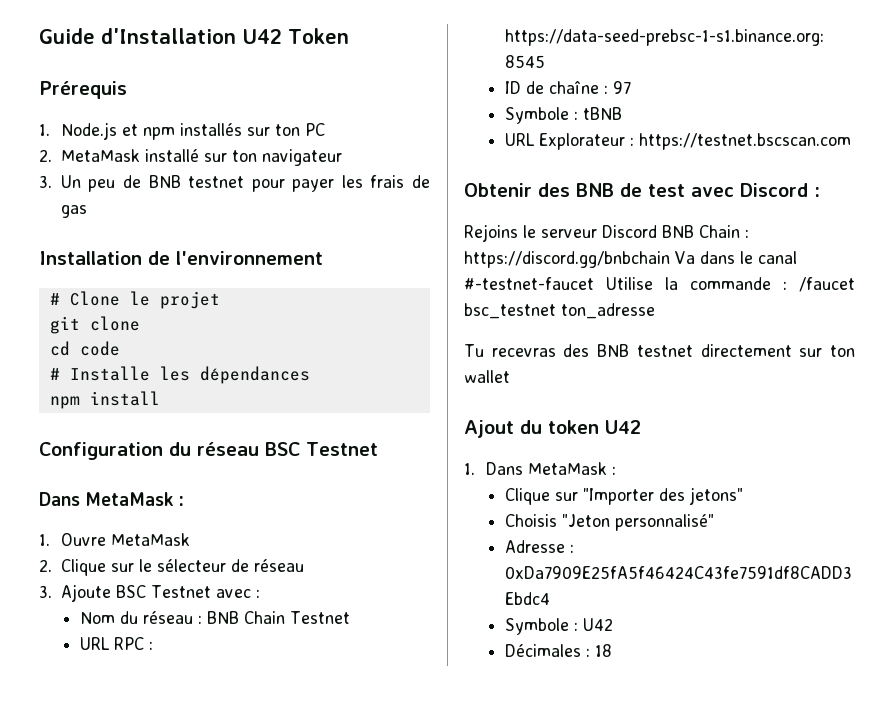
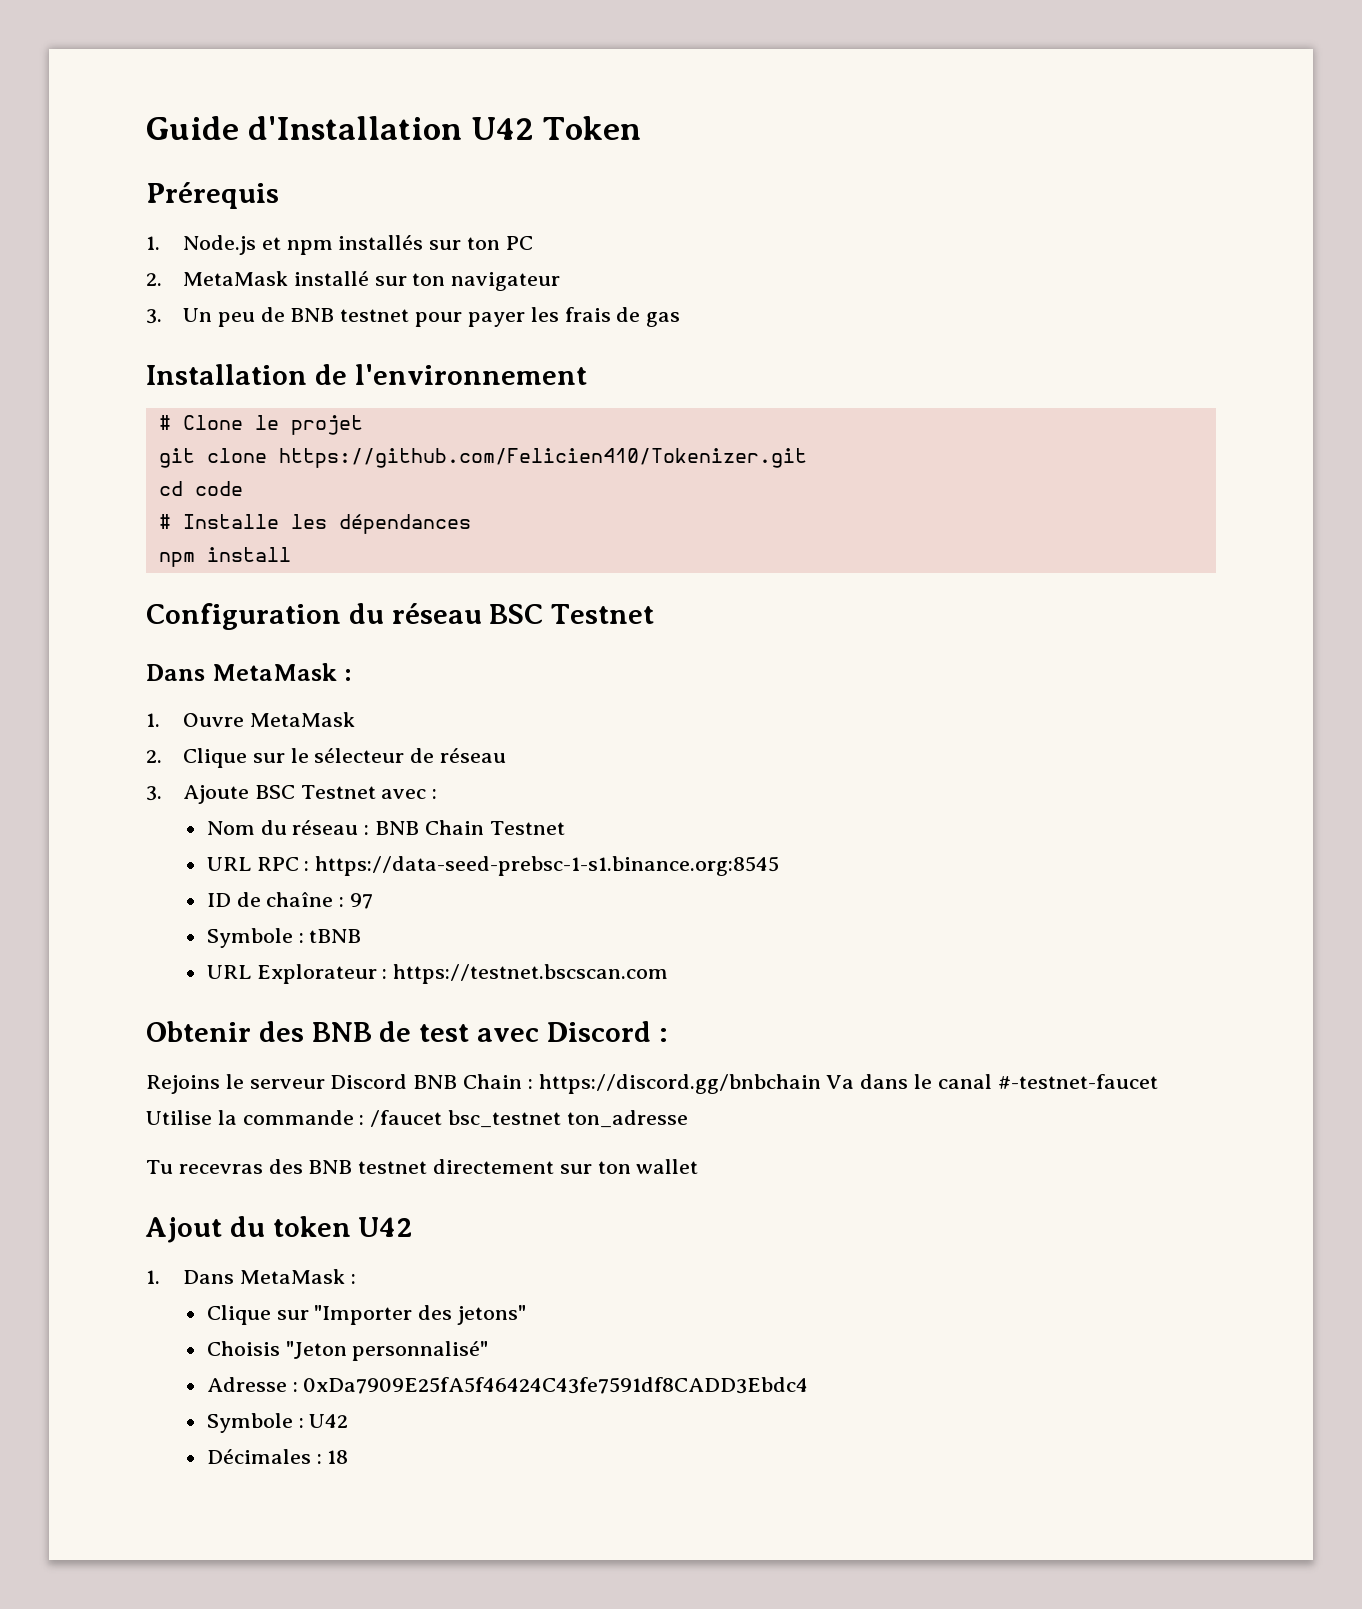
(140, 323) none -> [278,448,807,468] https://github.com/Felicien410/Tokenizer.git

